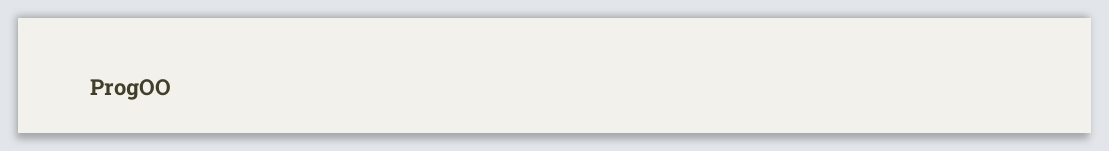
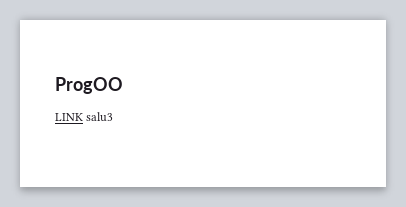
(171, 89) none -> [55,112,114,122] // LINK salu3

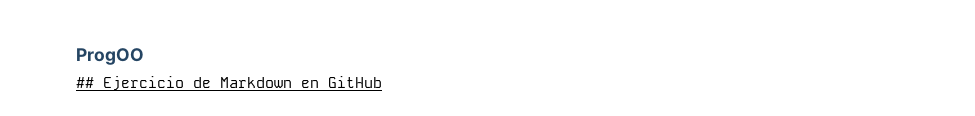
[55,112,114,122] LINK salu3 -> [76,76,382,91] ## Ejercicio de Markdown en GitHub

